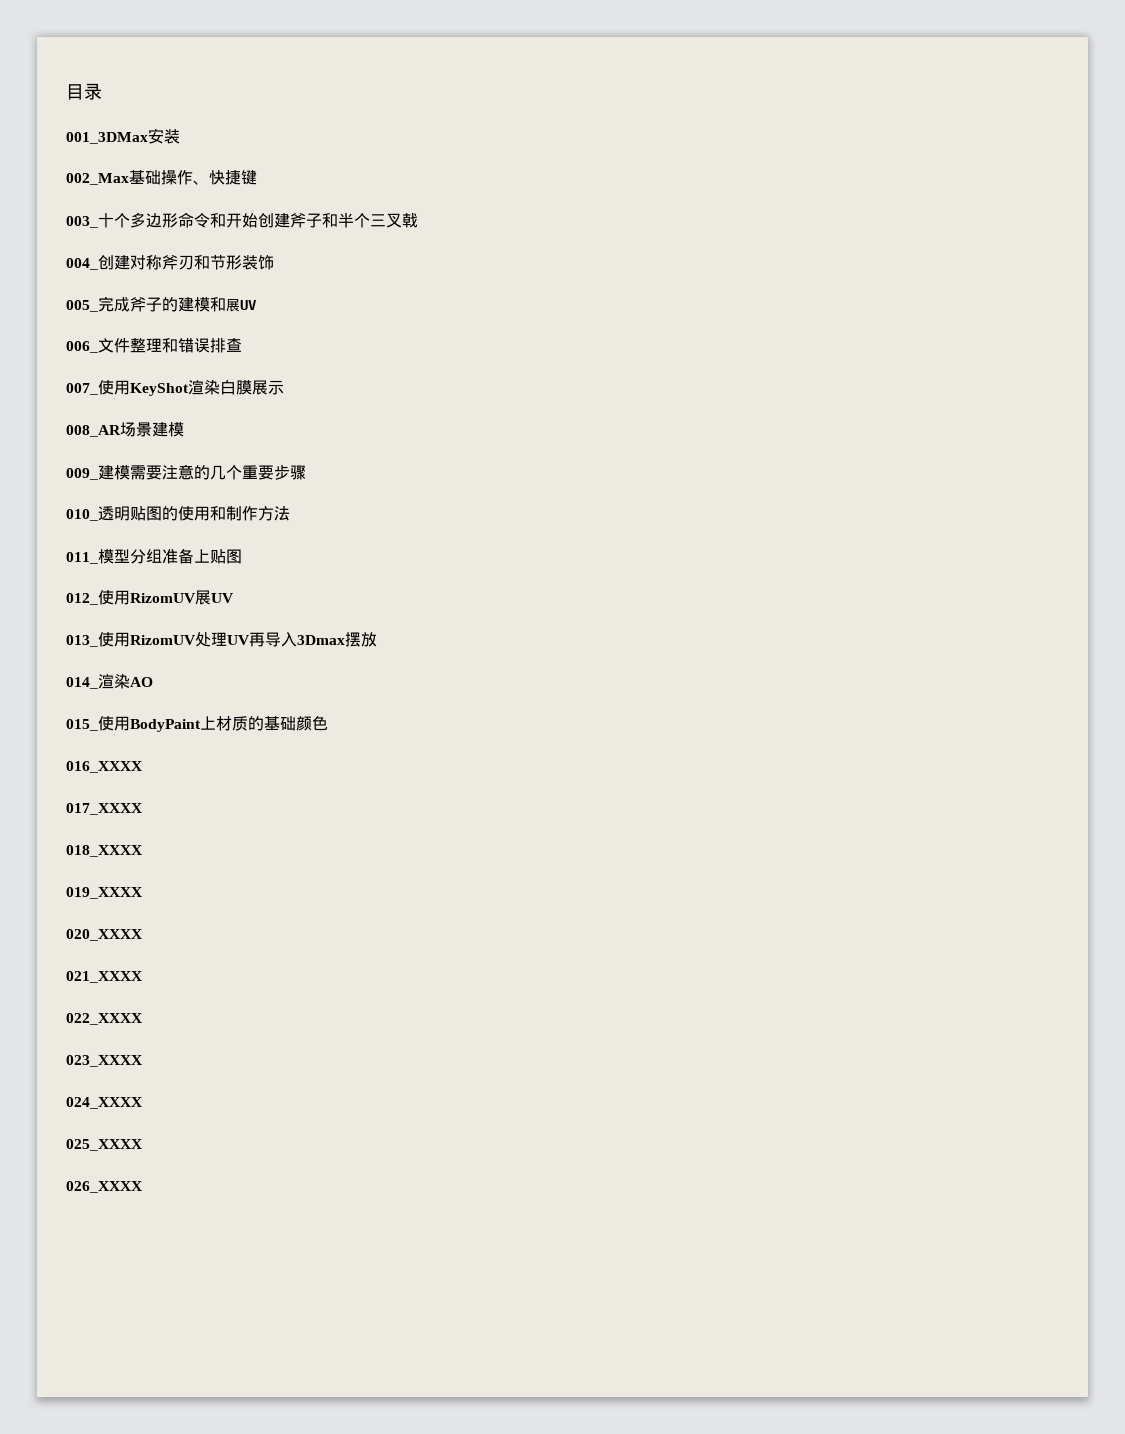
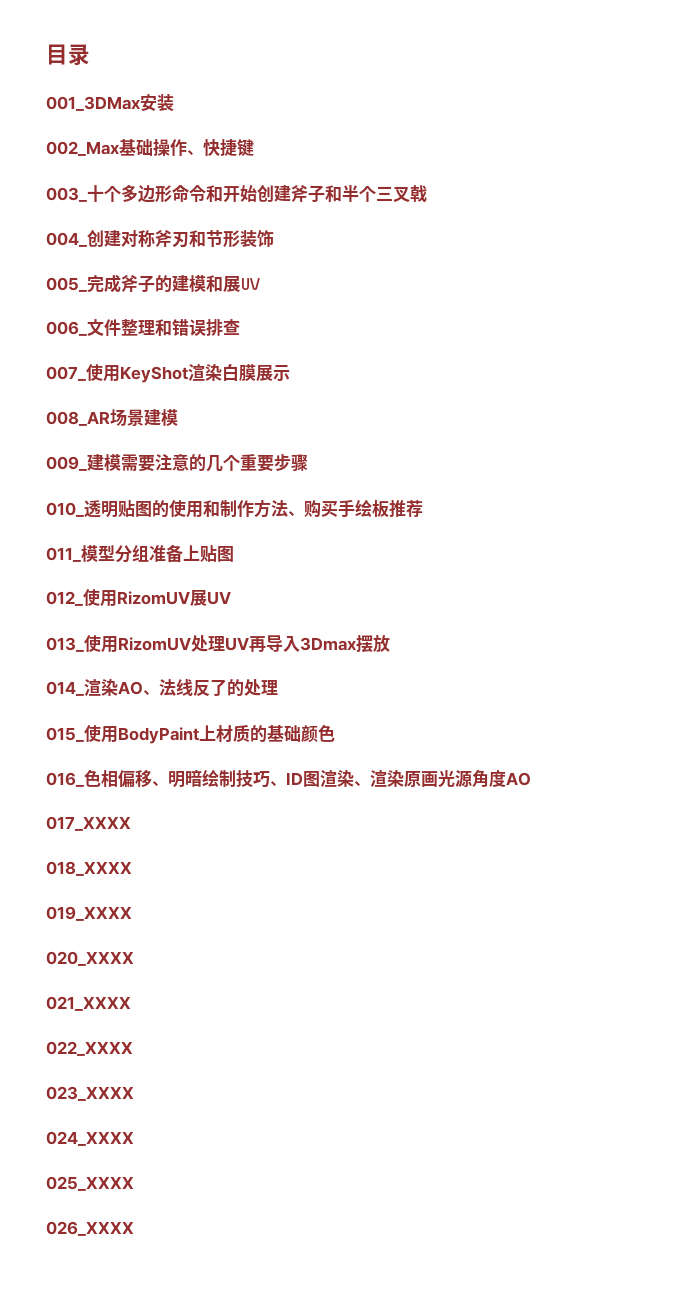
(290, 513) none -> [288,499,423,518] 、购买手绘板推荐
(153, 682) none -> [143,679,278,696] 、法线反了的处理
[66,761,143,773] 016_XXXX -> [46,769,531,788] 016_色相偏移、明暗绘制技巧、ID图渲染、渲染原画光源角度AO

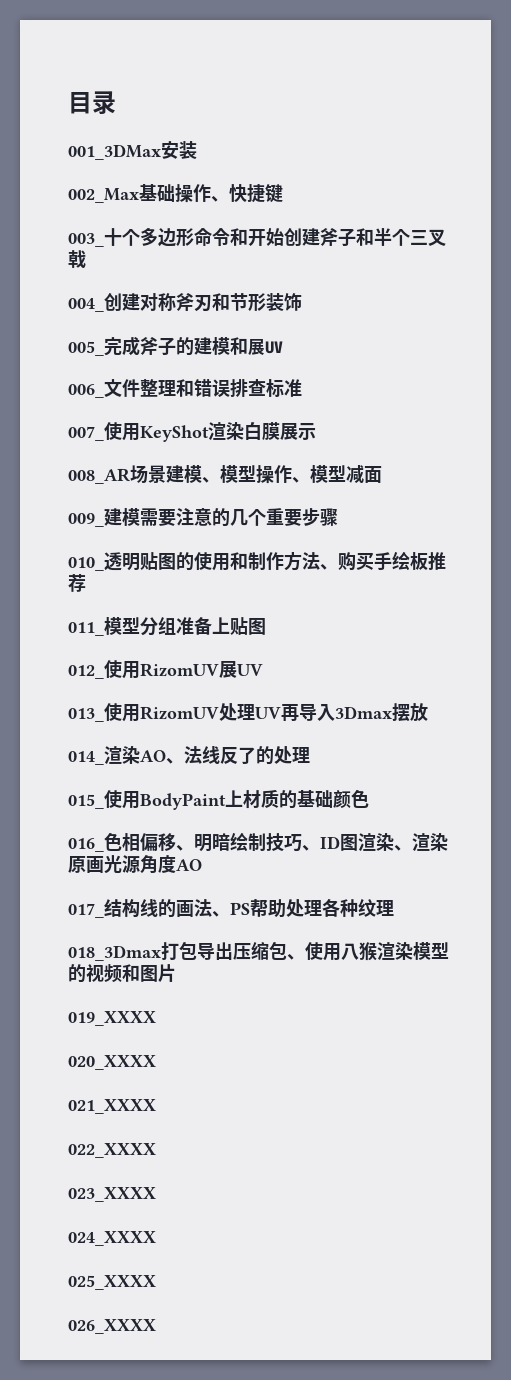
(240, 327) none -> [266,379,302,397] 标准
(178, 417) none -> [202,465,382,484] 、模型操作、模型减面
[46,816,131,831] [46,861,132,876] 017_XXXX // 018_XXXX -> [68,898,394,918] [68,941,449,961] [68,964,176,983] 017_结构线的画法、PS帮助处理各种纹理 // 018_3Dmax打包导出压缩包、使用八猴渲染模型的视频和图片

